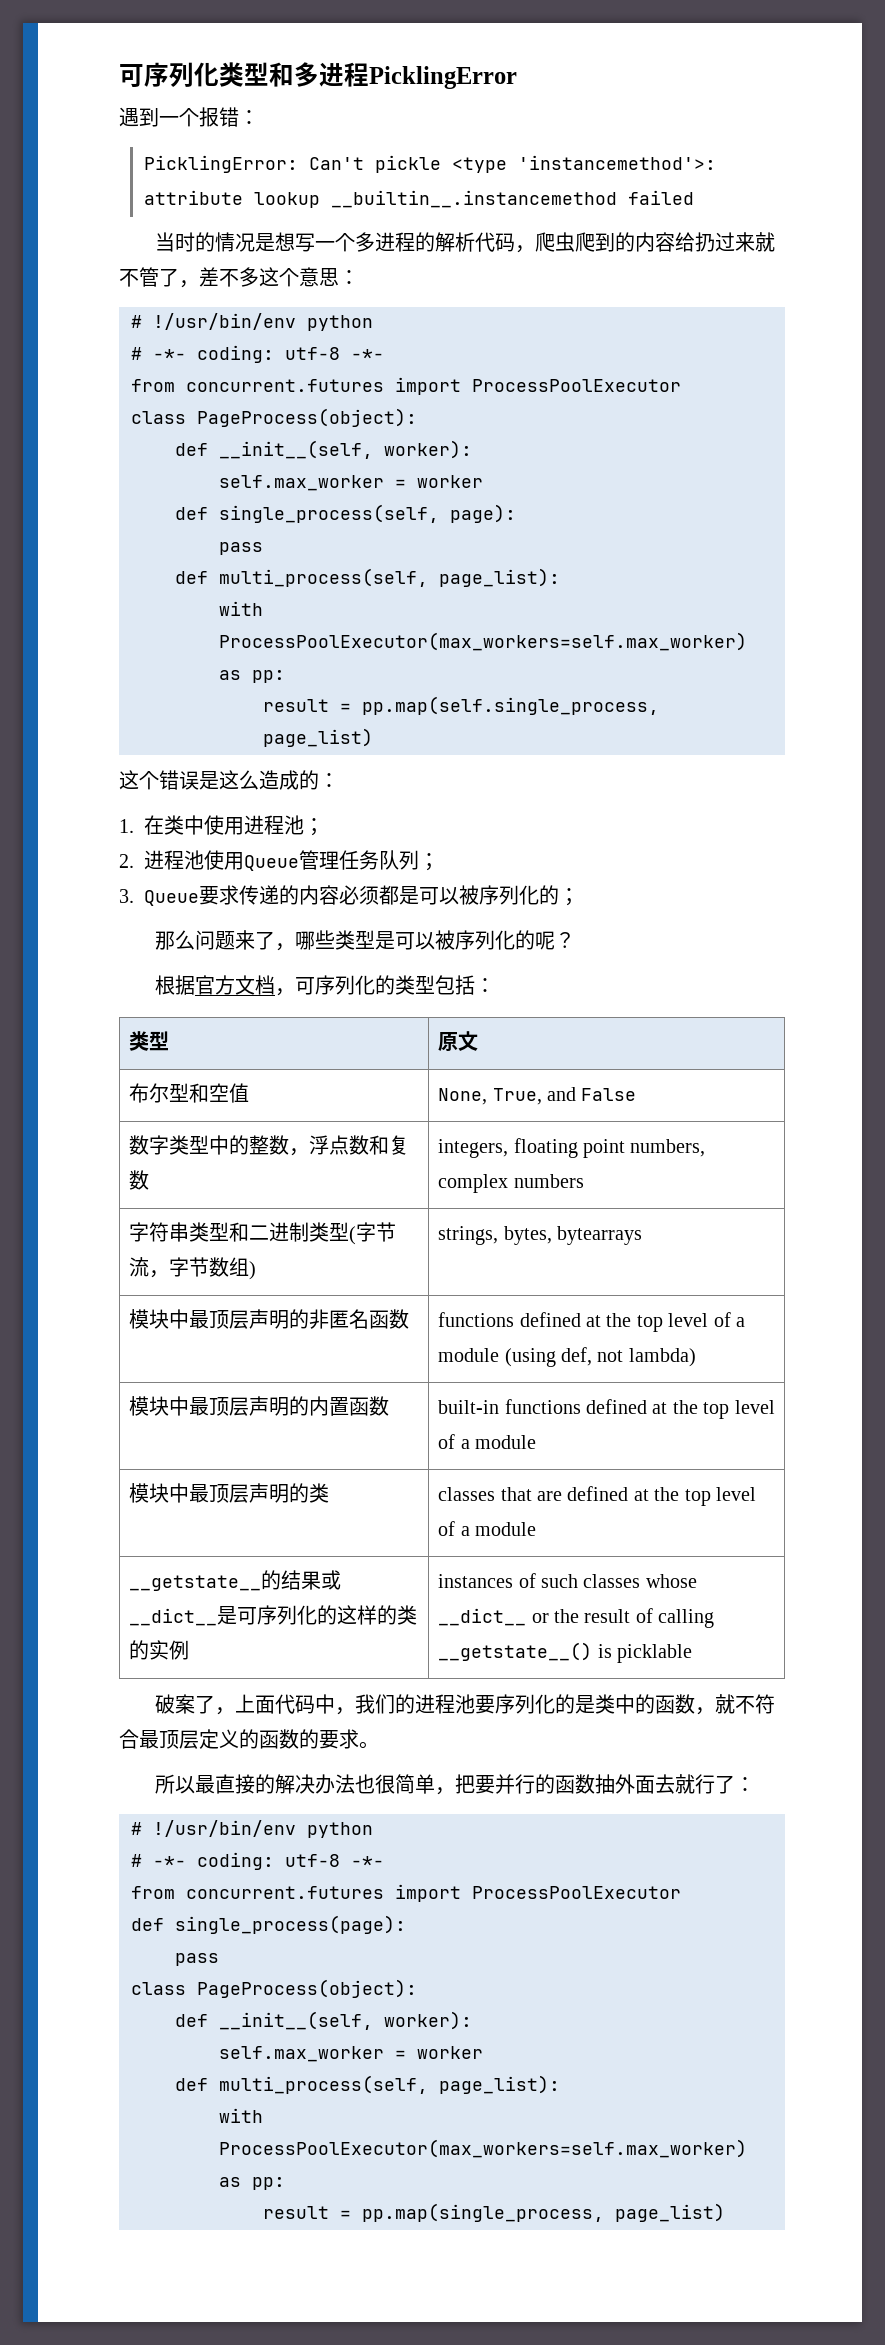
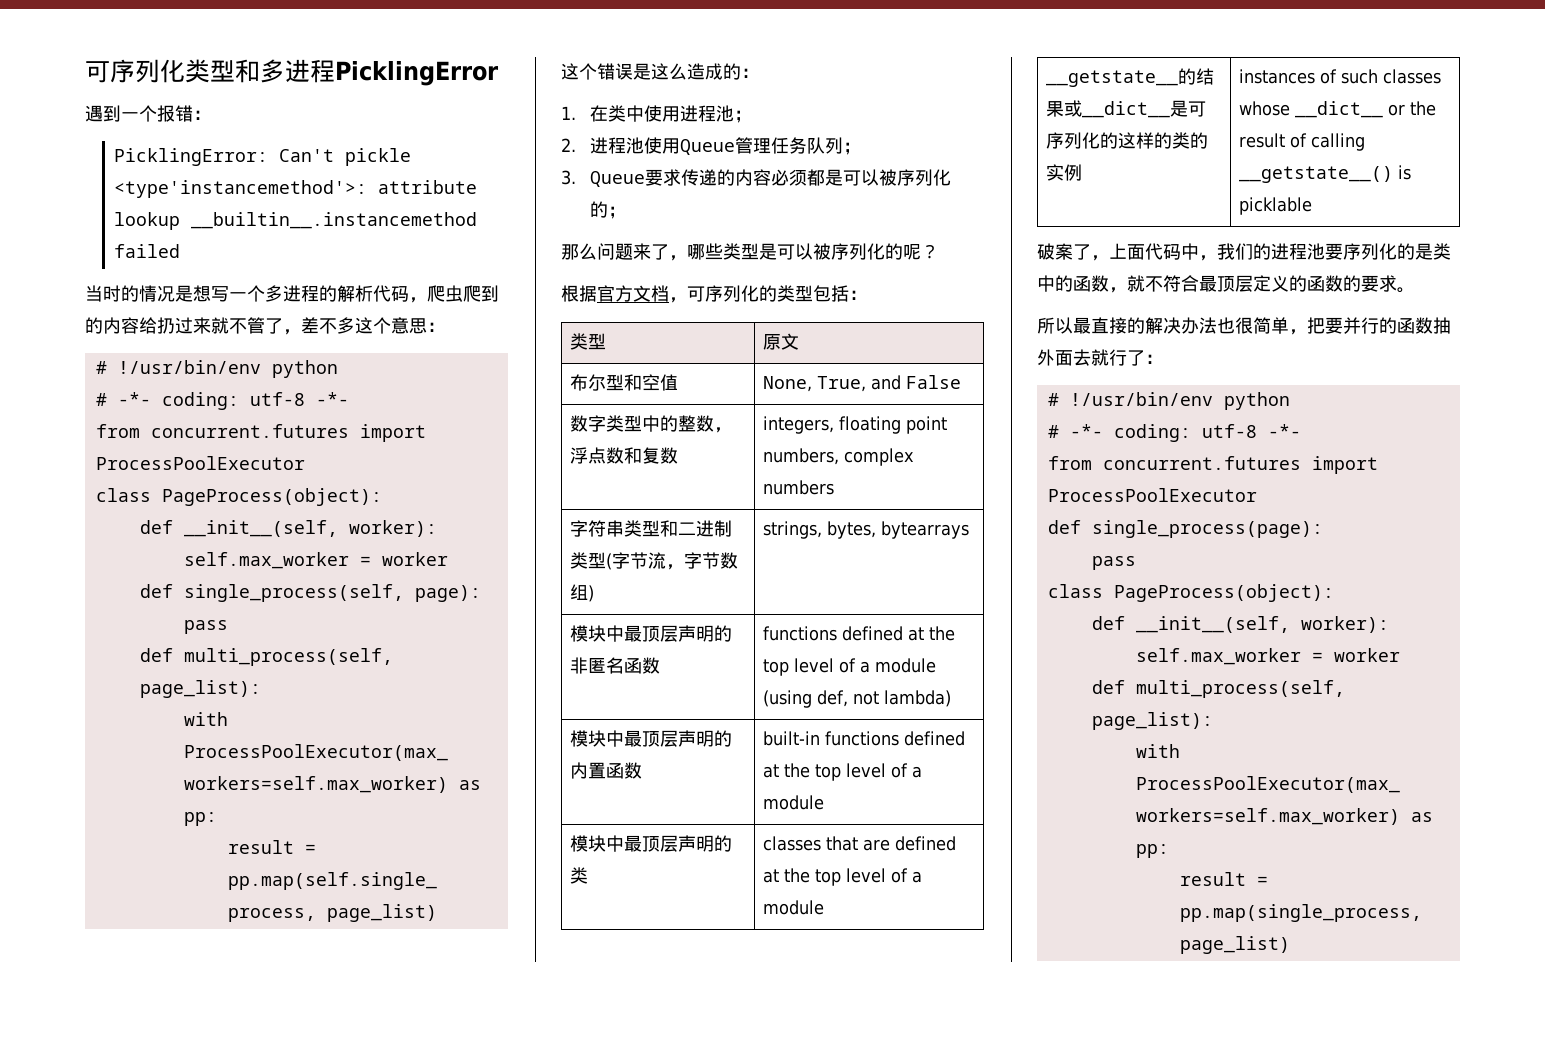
[451,155,716,173] <type 'instancemethod'>: -> [114,180,368,198] <type'instancemethod'>:

